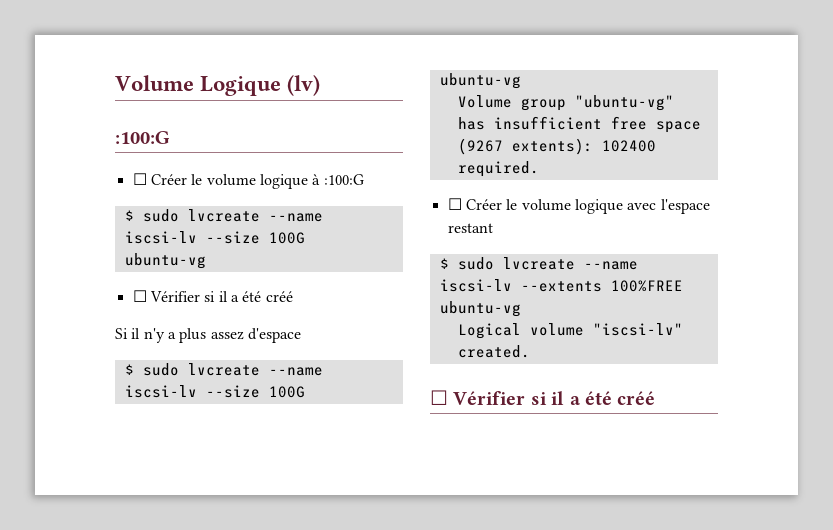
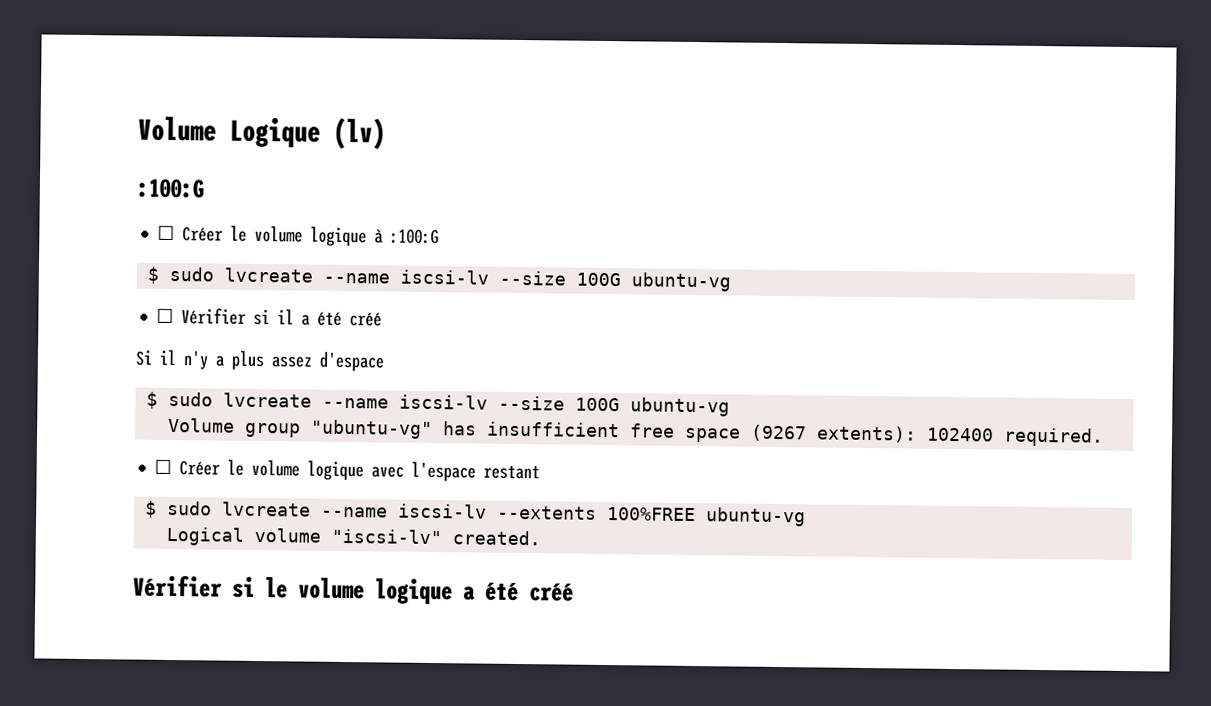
[430,390,565,405] ☐ Vérifier si il -> [133,574,453,605] Vérifier si le volume logique

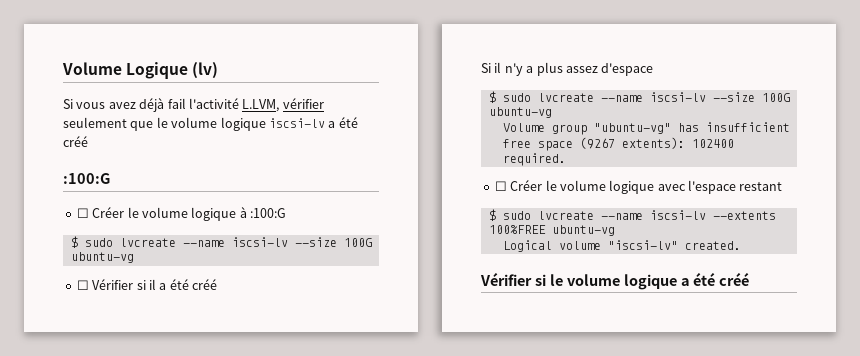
(386, 133) none -> [63,98,324,112] [63,117,358,131] [63,136,88,147] // Si vous avez déjà fail l'activité L.LVM, vérifier seulement que le volume logique iscsi-lv a été créé

